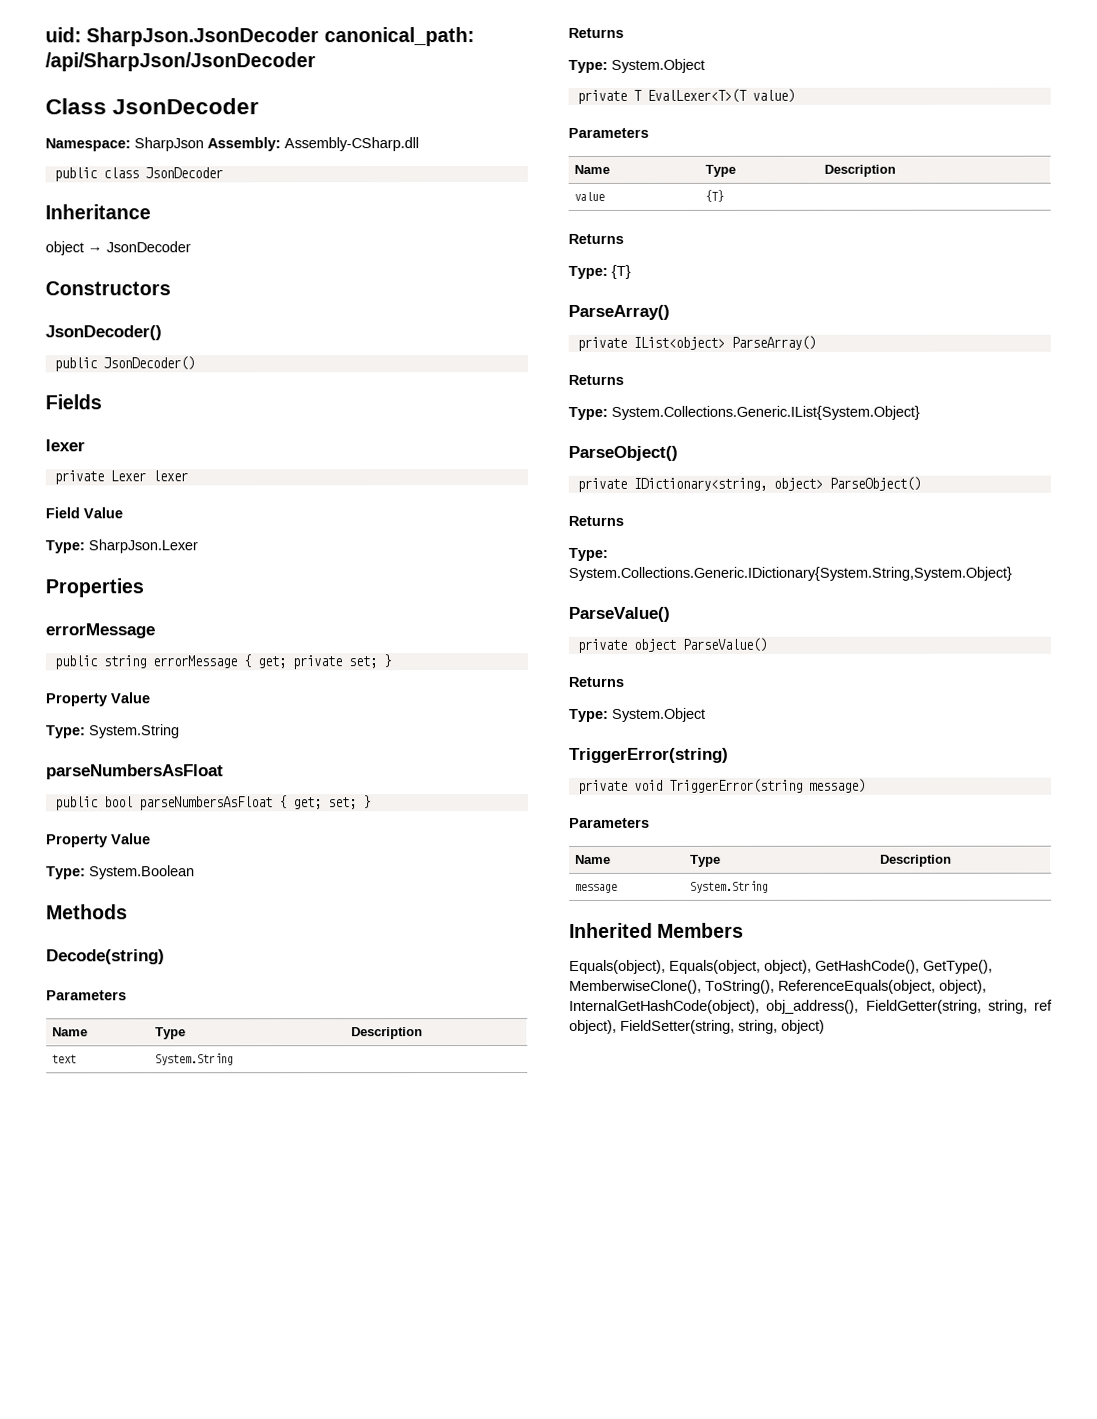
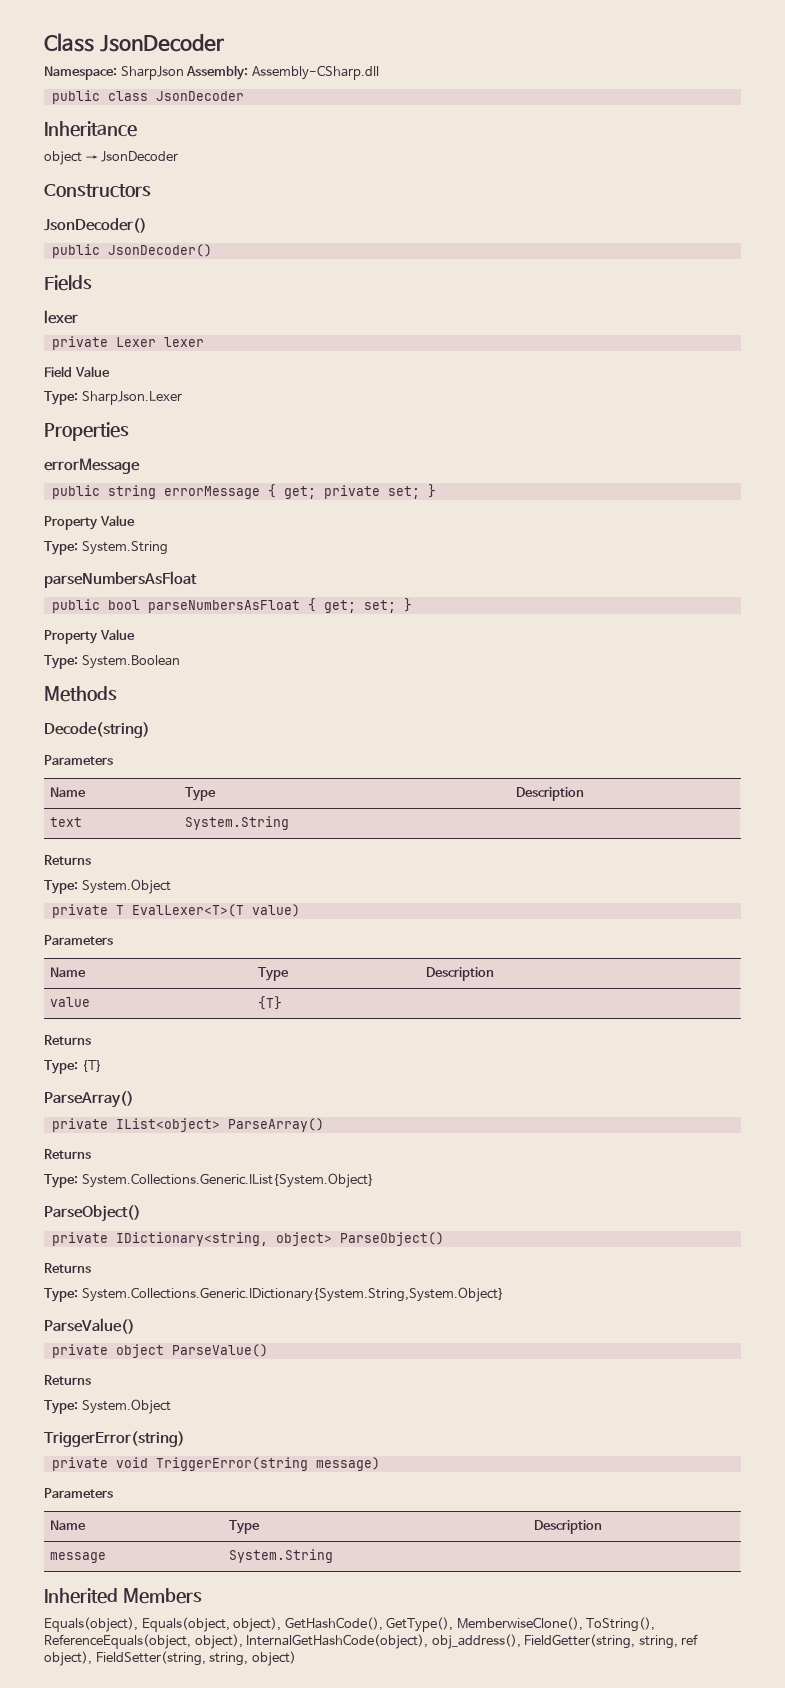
[45,27,475,47] [45,52,316,72] uid: SharpJson.JsonDecoder canonical_path: /api/SharpJson/JsonDecoder // -> (44, 42) none

